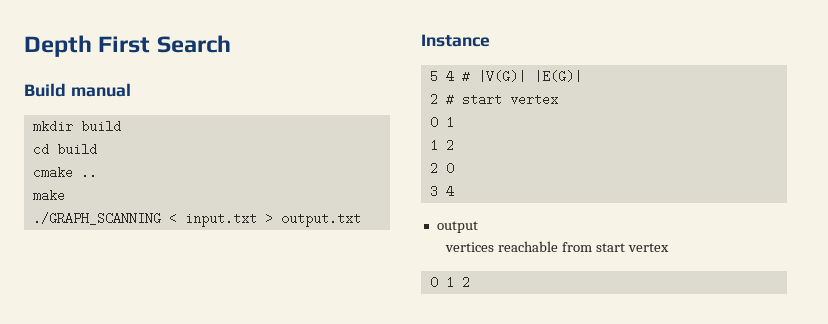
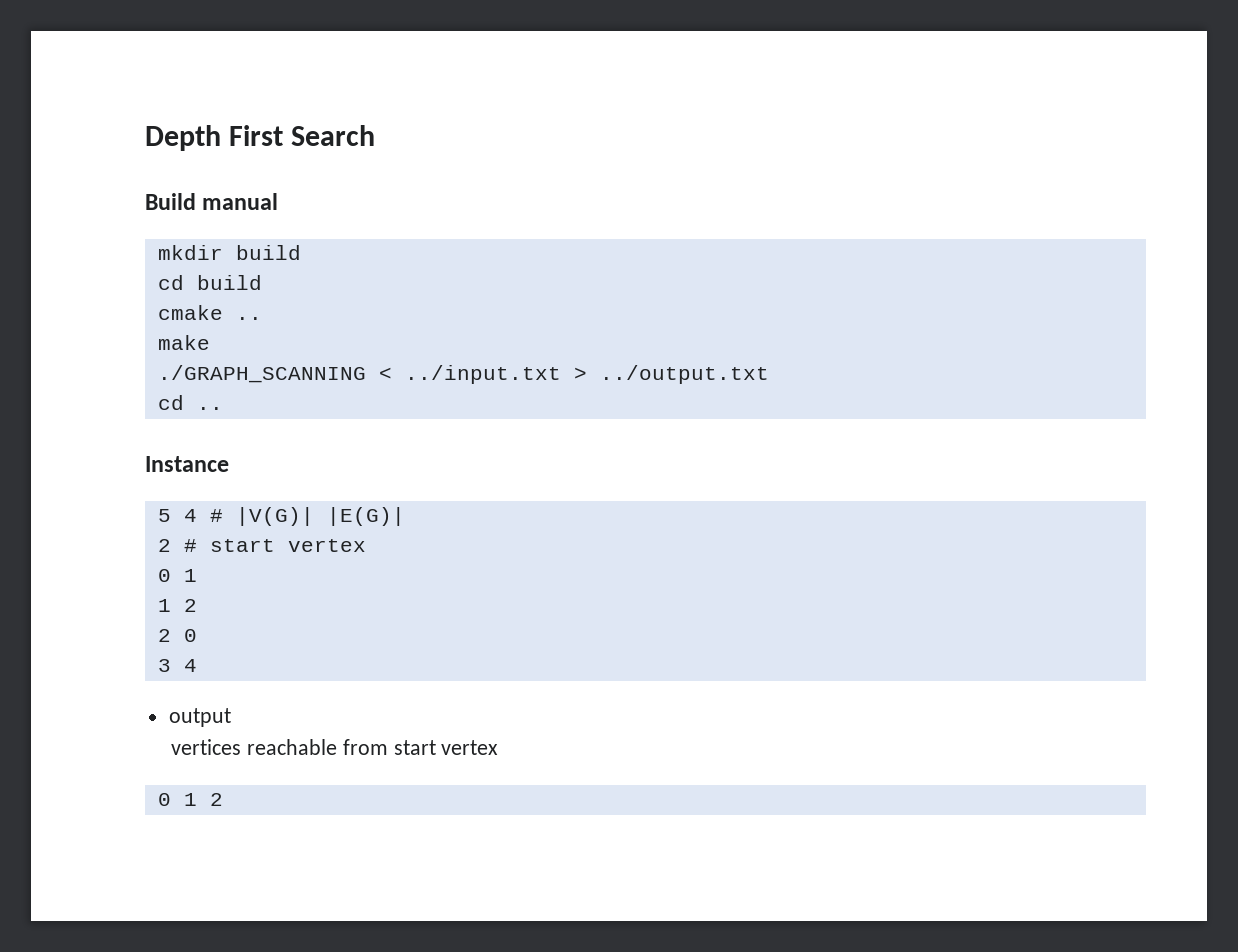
[184,212,361,227] input.txt > output.txt -> [404,365,769,384] [157,395,223,410] ../input.txt > ../output.txt // cd ..

